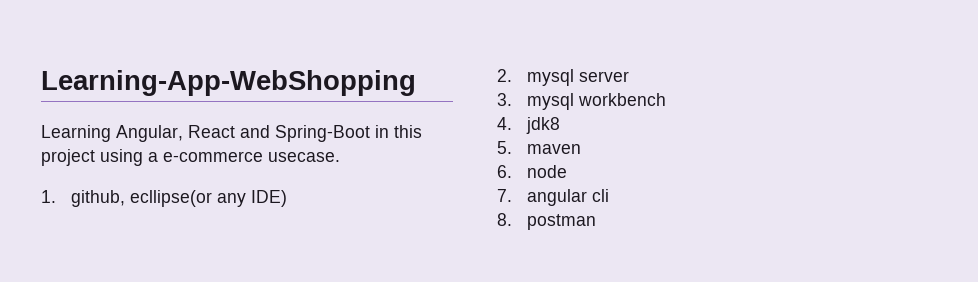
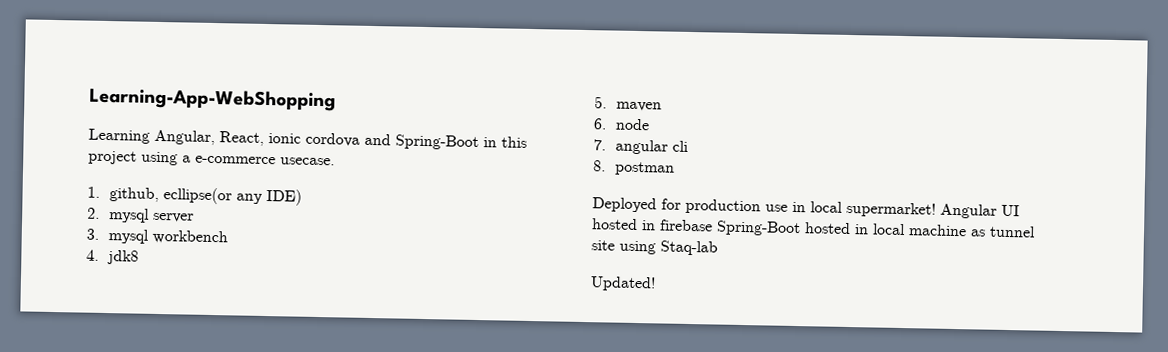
[188,125,235,138] React -> [219,131,360,147] React, ionic cordova
(596, 222) none -> [592,197,1020,219] [591,218,1036,238] [591,240,718,256] [590,276,656,292] // Deployed for production use in local supermarket! Angular UI hosted in firebase Spring-Boot hosted in local machine as tunnel site using Staq-lab // Updated!

